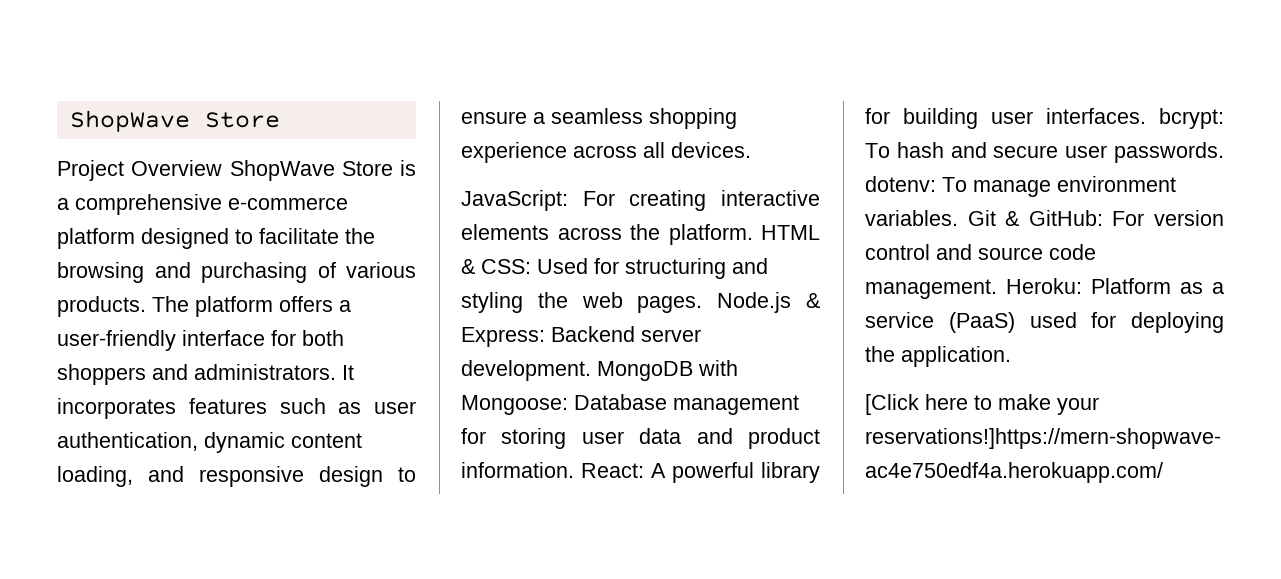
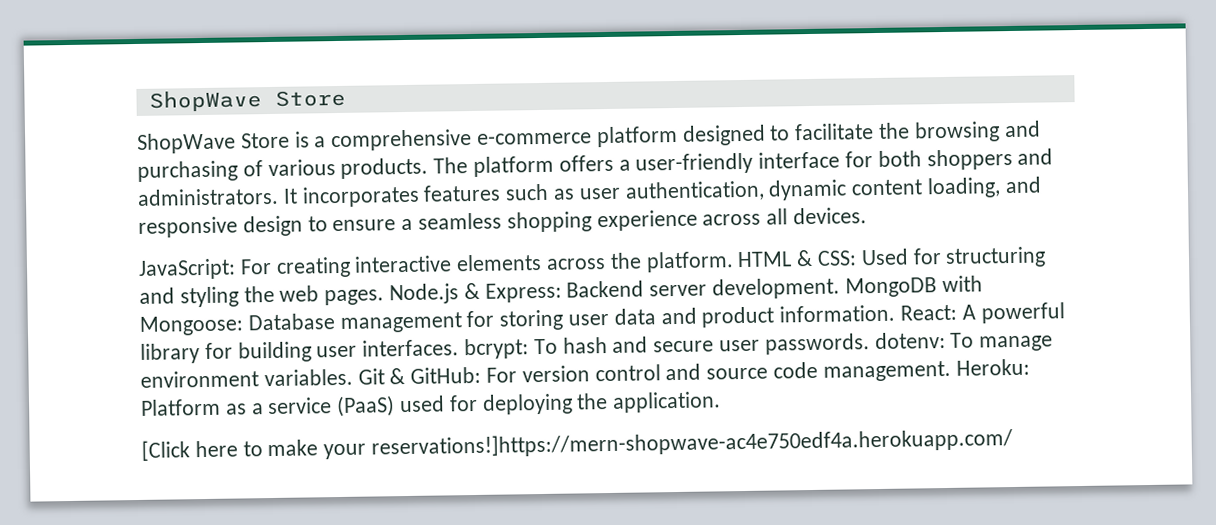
[57,160,223,181] Project Overview -> (346, 98) none

